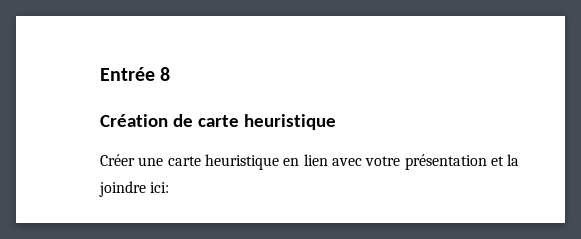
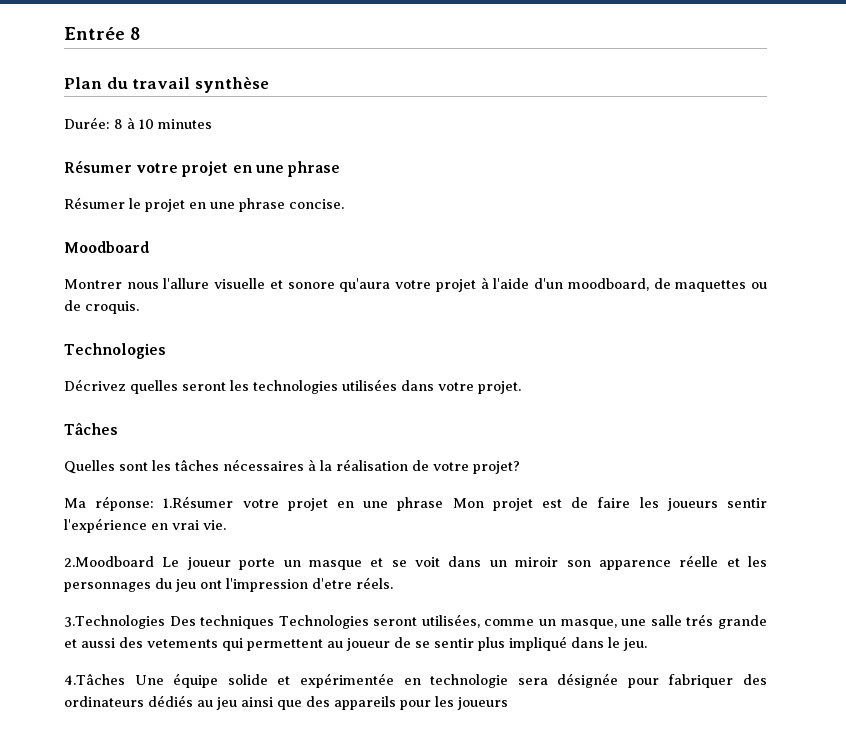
[100,114,336,130] [100,154,520,170] [99,181,170,197] Création de carte heuristique // Créer une carte heuristique en lien avec votre présentation et la joindre ici: -> [64,77,269,93] [64,117,212,129] [64,160,340,177] [64,197,344,212] [64,241,149,253] [64,277,768,292] [64,300,139,314] [64,343,166,359] [64,379,521,394] [64,423,118,435] [64,459,520,474] [64,496,767,511] [64,518,226,533] [64,555,767,570] [64,577,393,592] [64,614,767,629] [64,636,647,651] [64,673,768,688] [64,695,508,710] Plan du travail synthèse // Durée: 8 à 10 minutes // Résumer votre projet en une phrase // Résumer le projet en une phrase concise. // Moodboard // Montrer nous l'allure visuelle et sonore qu'aura votre projet à l'aide d'un moodboard, de maquettes ou de croquis. // Technologies // Décrivez quelles seront les technologies utilisées dans votre projet. // Tâches // Quelles sont les tâches nécessaires à la réalisation de votre projet? // Ma réponse: 1.Résumer votre projet en une phrase Mon projet est de faire les joueurs sentir l'expérience en vrai vie. // 2.Moodboard Le joueur porte un masque et se voit dans un miroir son apparence réelle et les personnages du jeu ont l'impression d'etre réels. // 3.Technologies Des techniques Technologies seront utilisées, comme un masque, une salle trés grande et aussi des vetements qui permettent au joueur de se sentir plus impliqué dans le jeu. // 4.Tâches Une équipe solide et expérimentée en technologie sera désignée pour fabriquer des ordinateurs dédiés au jeu ainsi que des appareils pour les joueurs

